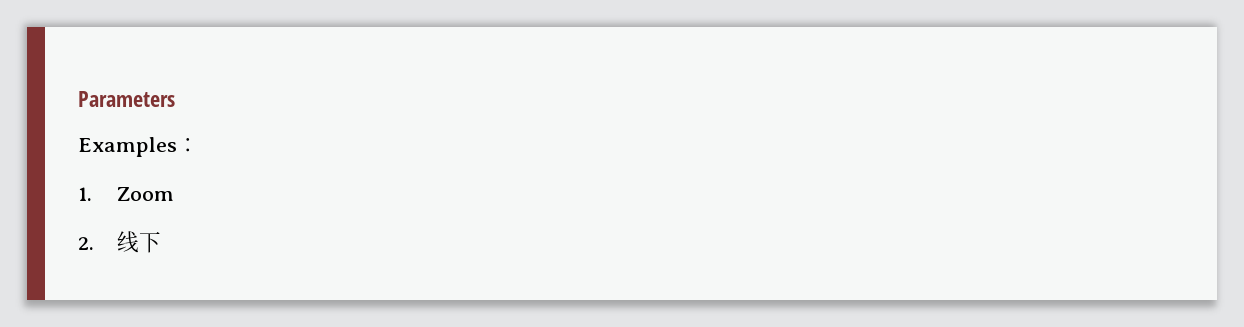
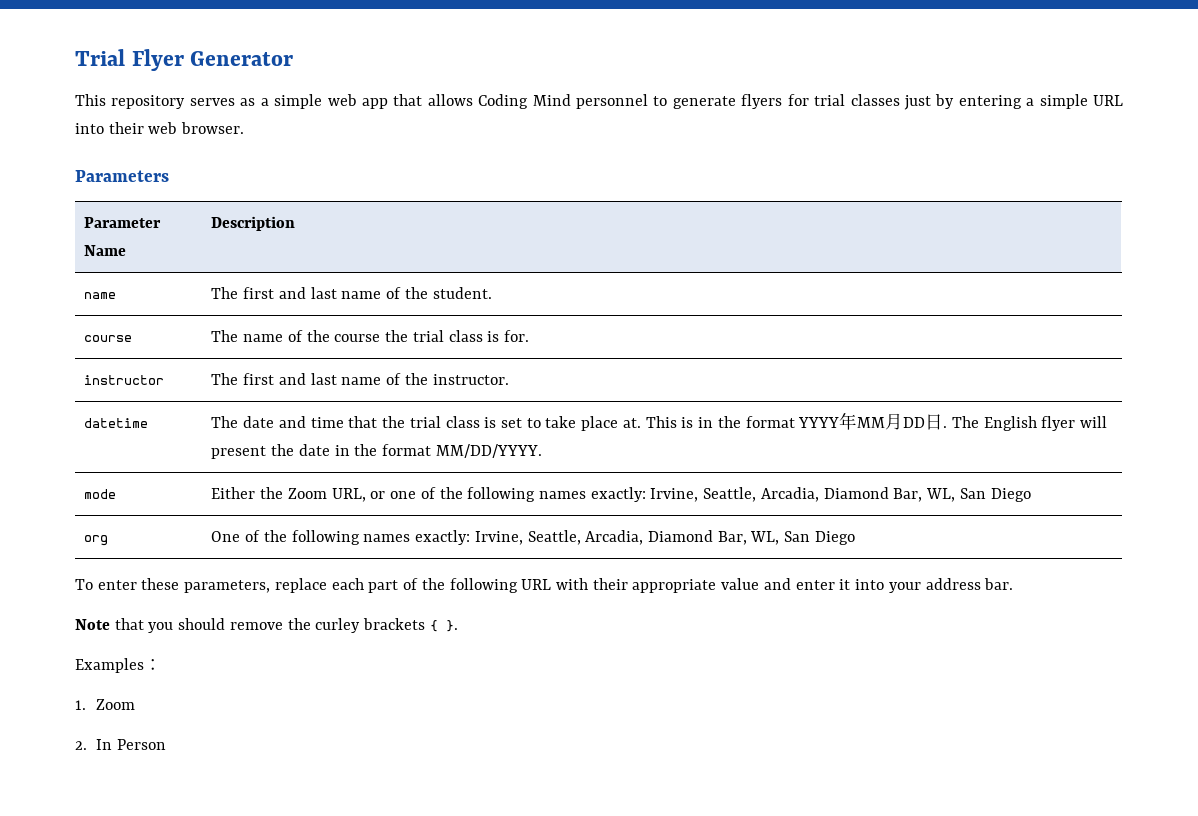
[78,91,175,107] Parameters -> [75,49,294,71] [75,94,1123,110] [75,122,245,134] [75,170,169,182] [84,217,162,228] [84,245,127,256] [211,216,296,231] [84,292,117,299] [211,287,492,299] [84,335,133,342] [211,330,529,342] [84,375,165,385] [211,373,509,385] [84,418,149,428] [211,412,1108,431] [211,444,542,459] [84,489,117,499] [211,487,1031,502] [84,535,109,546] [211,530,855,545] [75,578,1014,593] [75,618,458,633] Trial Flyer Generator // This repository serves as a simple web app that allows Coding Mind personnel to generate flyers for trial classes just by entering a simple URL into their web browser. // Parameters // Parameter Name | Description // name | The first and last name of the student. // course | The name of the course the trial class is for. // instructor | The first and last name of the instructor. // datetime | The date and time that the trial class is set to take place at. This is in the format YYYY年MM月DD日. The English flyer will present the date in the format MM/DD/YYYY. // mode | Either the Zoom URL, or one of the following names exactly: Irvine, Seattle, Arcadia, Diamond Bar, WL, San Diego // org | One of the following names exactly: Irvine, Seattle, Arcadia, Diamond Bar, WL, San Diego // To enter these parameters, replace each part of the following URL with their appropriate value and enter it into your address bar. // Note that you should remove the curley brackets { }.
[117,231,162,253] 线下 -> [95,739,166,750] In Person

